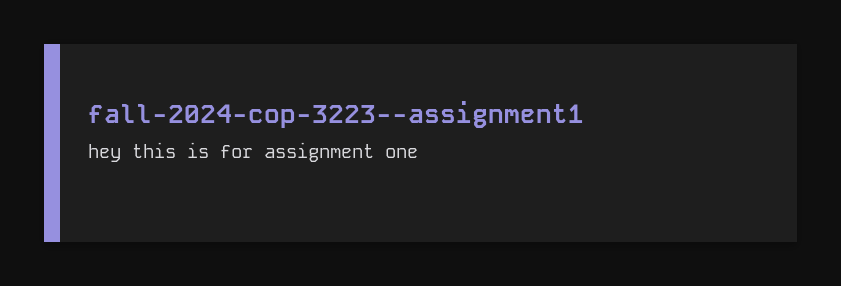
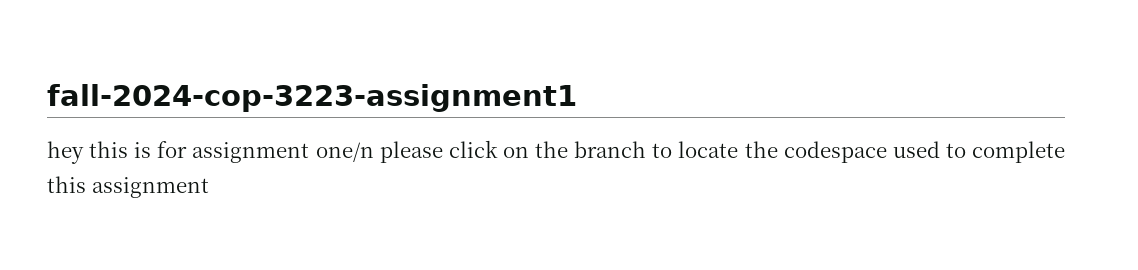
[88,101,584,128] fall-2024-cop-3223--assignment1 -> [47,84,577,112] fall-2024-cop-3223-assignment1
[385,148,418,158] one -> [315,140,1065,163] [47,176,209,198] one/n please click on the branch to locate the codespace used to complete this assignment

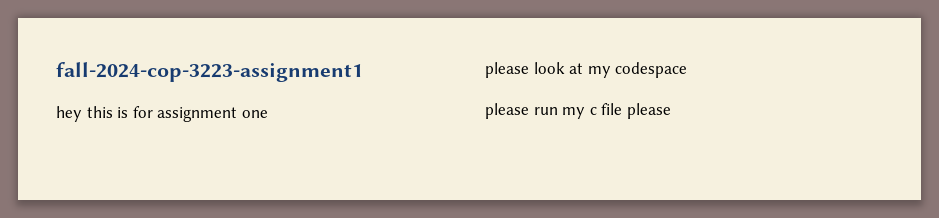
[315,140,1065,163] [47,176,209,198] one/n please click on the branch to locate the codespace used to complete this assignment -> [241,110,268,118] [485,62,688,78] [485,103,671,119] one // please look at my codespace // please run my c file please

